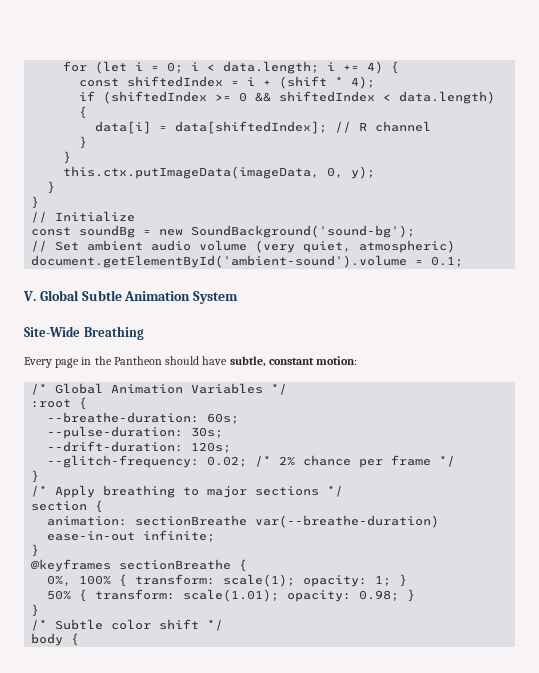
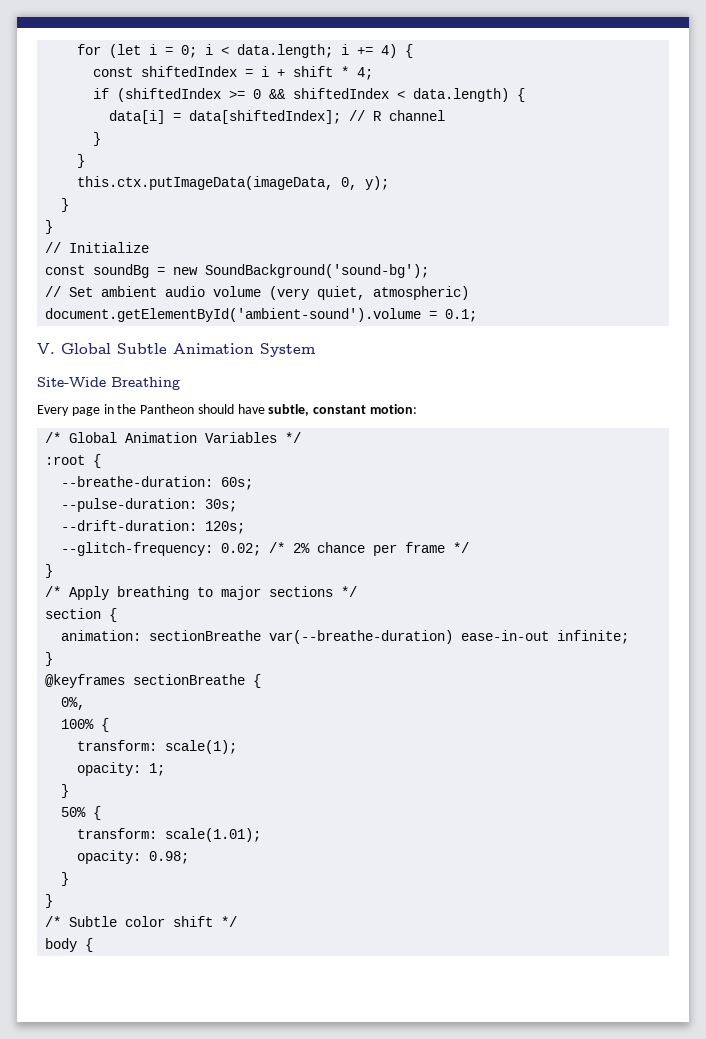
[279,76,376,89] (shift * 4); -> [293,66,374,80] shift * 4;
(72, 580) none -> (86, 703) //
(128, 580) none -> (110, 725) //
(296, 580) none -> (238, 747) //
(392, 580) none -> (166, 769) //
(88, 595) none -> (102, 813) //
(280, 595) none -> (262, 835) //
(400, 595) none -> (190, 857) //

